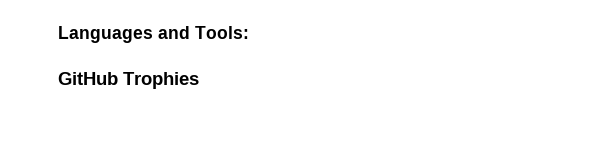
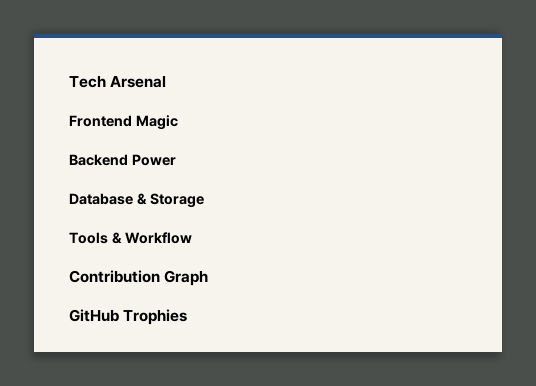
[58,26,249,43] Languages and Tools: -> [69,76,167,88] [69,115,178,130] [69,154,176,166] [69,193,204,208] [69,232,192,244] [69,270,209,286] Tech Arsenal // Frontend Magic // Backend Power // Database & Storage // Tools & Workflow // Contribution Graph

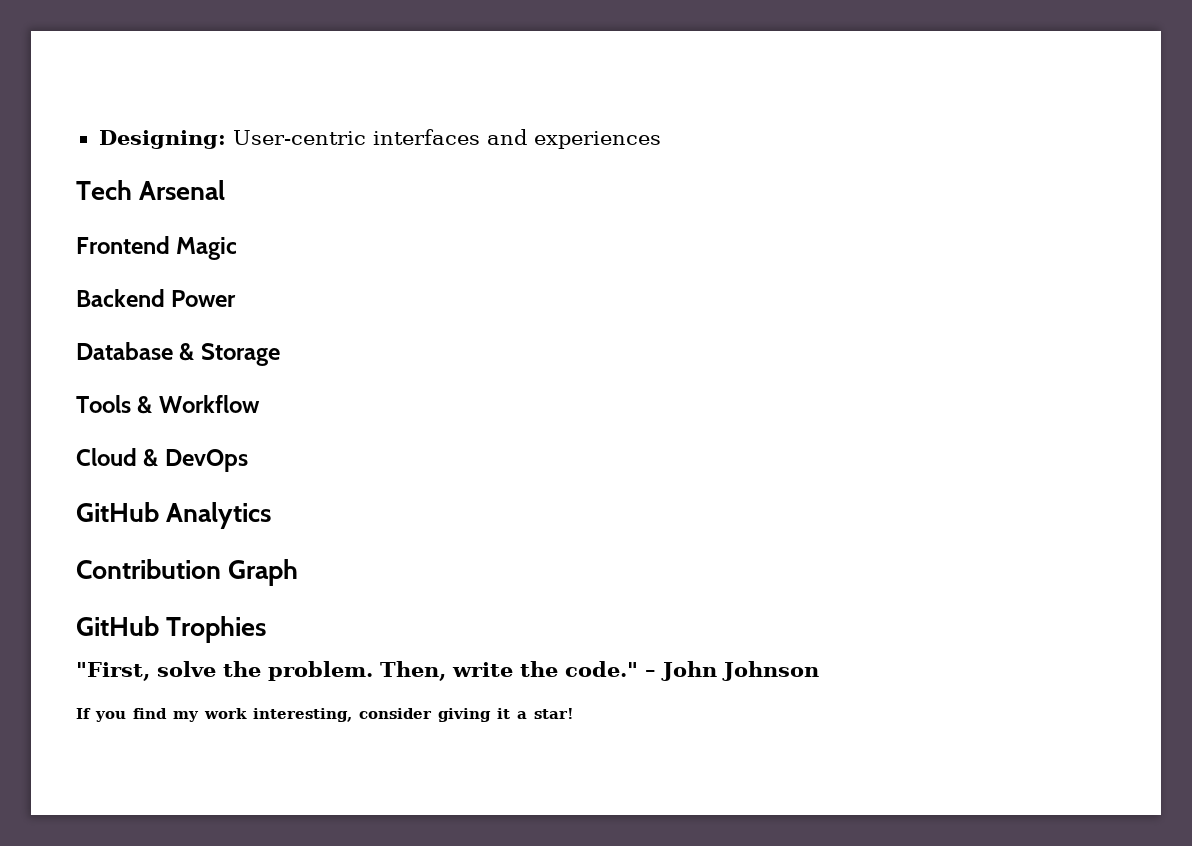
(69, 82) none -> [98,129,661,149] Designing: User-centric interfaces and experiences //
(192, 238) none -> [76,448,248,472] [76,502,272,529] // Cloud & DevOps // GitHub Analytics
(188, 317) none -> [76,661,819,681] [76,708,574,722] // "First, solve the problem. Then, write the code." – John Johnson // If you find my work interesting, consider giving it a star!

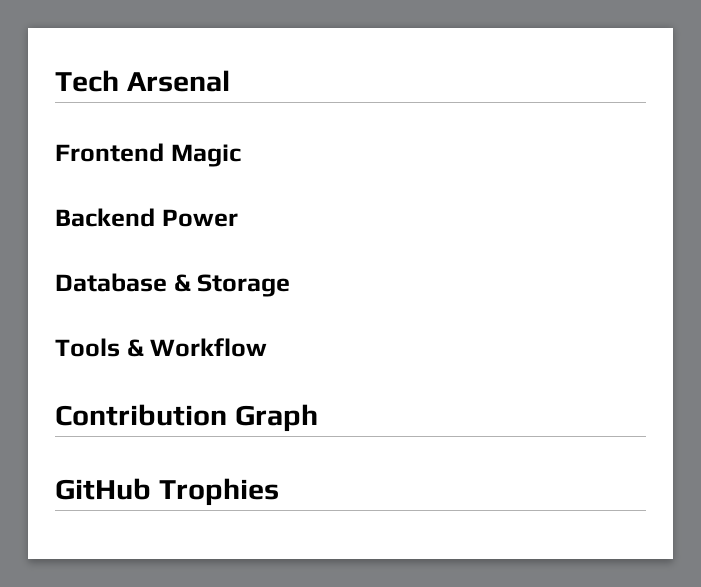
[98,129,661,149] Designing: User-centric interfaces and experiences // -> (55, 81) none
[76,448,248,472] [76,502,272,529] // Cloud & DevOps // GitHub Analytics -> (267, 347) none
[76,661,819,681] [76,708,574,722] // "First, solve the problem. Then, write the code." – John Johnson // If you find my work interesting, consider giving it a star! -> (279, 492) none

